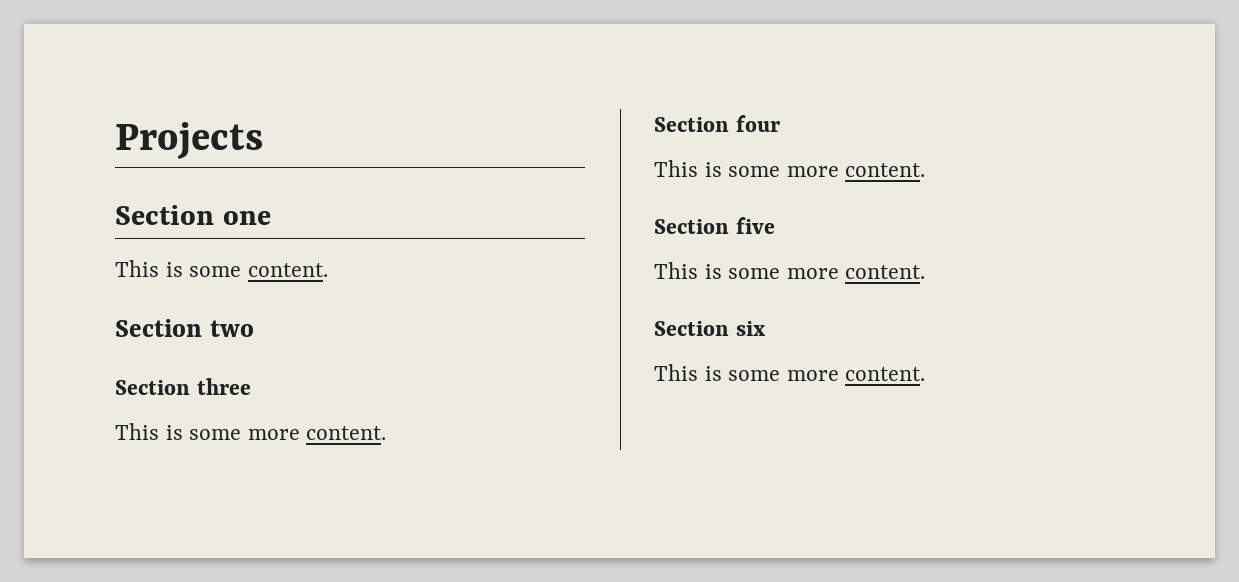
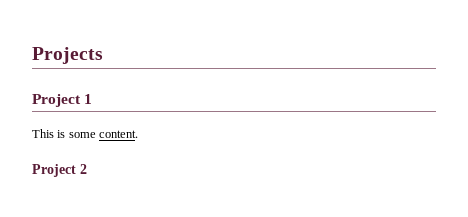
[115,205,271,225] Section one -> [32,94,93,107] Project 1
[115,319,254,337] [115,378,251,395] [115,423,387,440] [654,115,780,132] [654,160,926,177] [654,217,775,234] [654,262,926,279] [654,321,765,336] [654,364,926,381] Section two // Section three // This is some more content. // Section four // This is some more content. // Section five // This is some more content. // Section six // This is some more content. -> [32,164,87,177] Project 2

